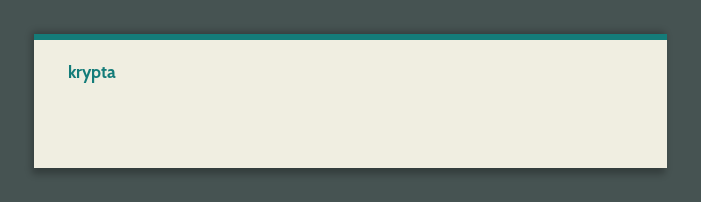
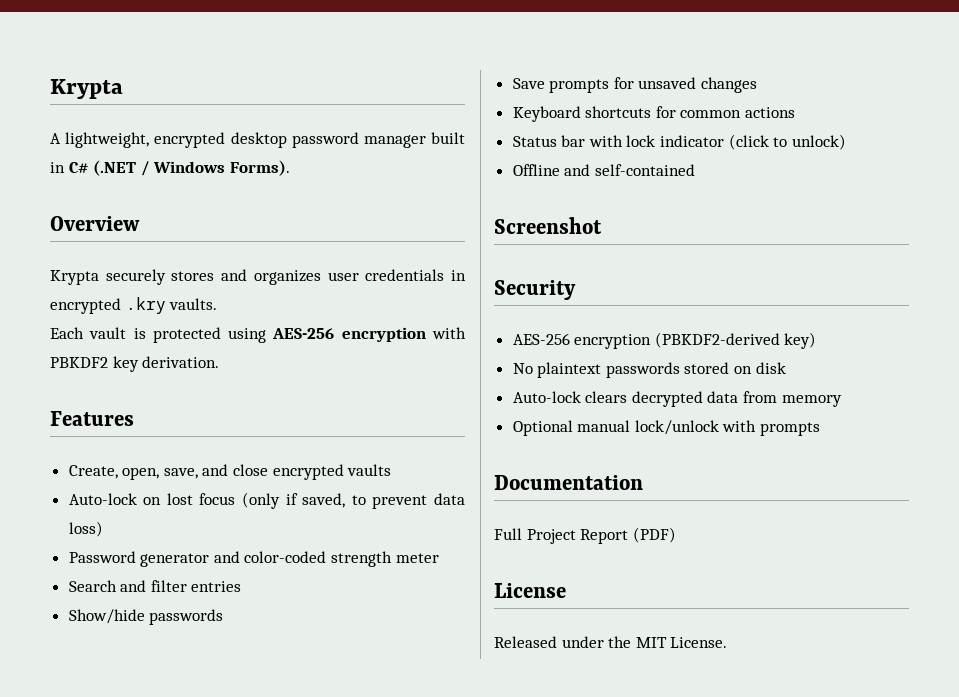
[68,65,116,83] krypta -> [50,79,123,99] [50,132,465,148] [50,160,290,176] [50,216,140,231] [50,269,467,285] [50,297,218,314] [50,327,466,343] [50,356,220,372] [50,411,134,426] [68,464,392,480] [68,492,466,509] [68,521,103,537] [68,551,439,567] [68,580,242,592] [68,609,224,625] [512,77,758,93] [512,106,796,122] [512,134,846,150] [512,164,695,176] [494,217,602,234] [494,280,576,300] [512,332,817,349] [512,362,786,378] [512,391,842,407] [512,420,821,436] [494,475,643,490] [494,527,676,544] [494,583,566,598] [494,636,728,648] Krypta // A lightweight, encrypted desktop password manager built in C# (.NET / Windows Forms). // Overview // Krypta securely stores and organizes user credentials in encrypted .kry vaults. // Each vault is protected using AES-256 encryption with PBKDF2 key derivation. // Features // Create, open, save, and close encrypted vaults // Auto-lock on lost focus (only if saved, to prevent data loss) // Password generator and color-coded strength meter // Search and filter entries // Show/hide passwords // Save prompts for unsaved changes // Keyboard shortcuts for common actions // Status bar with lock indicator (click to unlock) // Offline and self-contained // Screenshot // Security // AES-256 encryption (PBKDF2-derived key) // No plaintext passwords stored on disk // Auto-lock clears decrypted data from memory // Optional manual lock/unlock with prompts // Documentation // Full Project Report (PDF) // License // Released under the MIT License.

